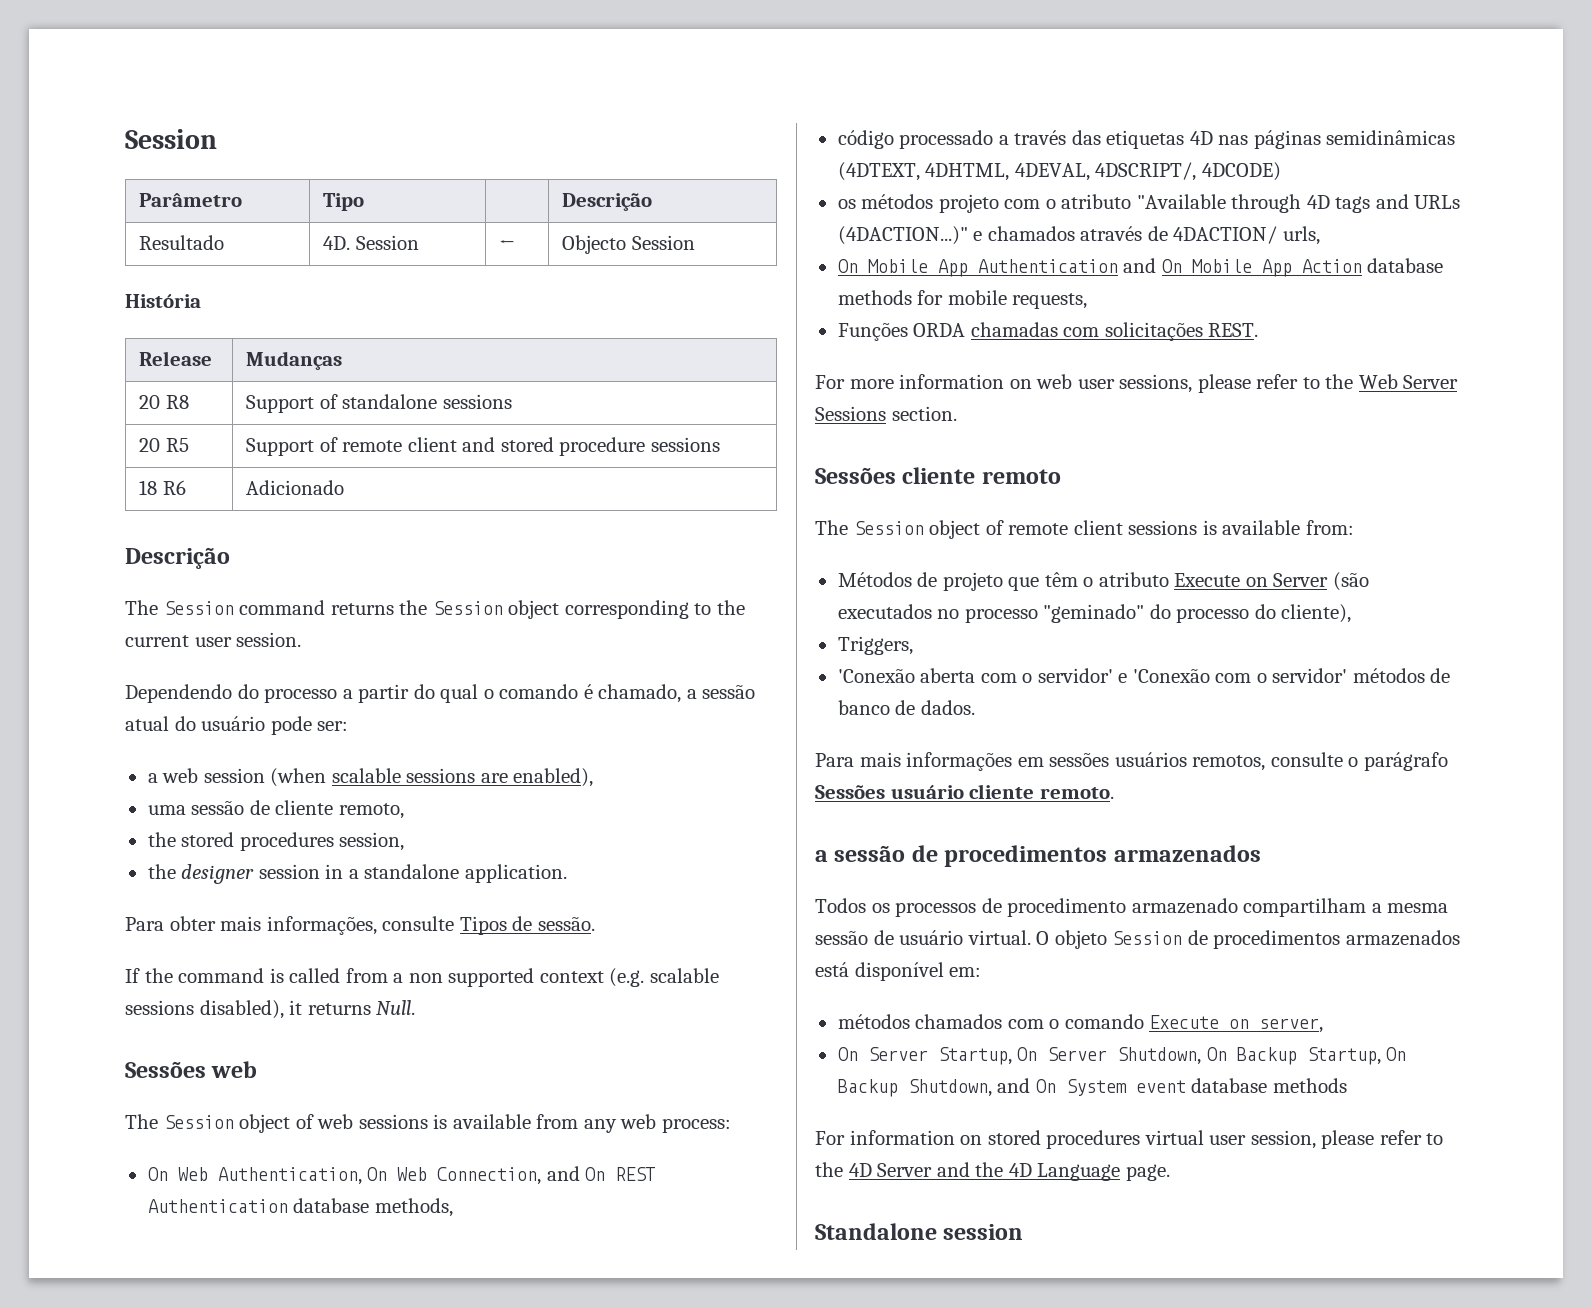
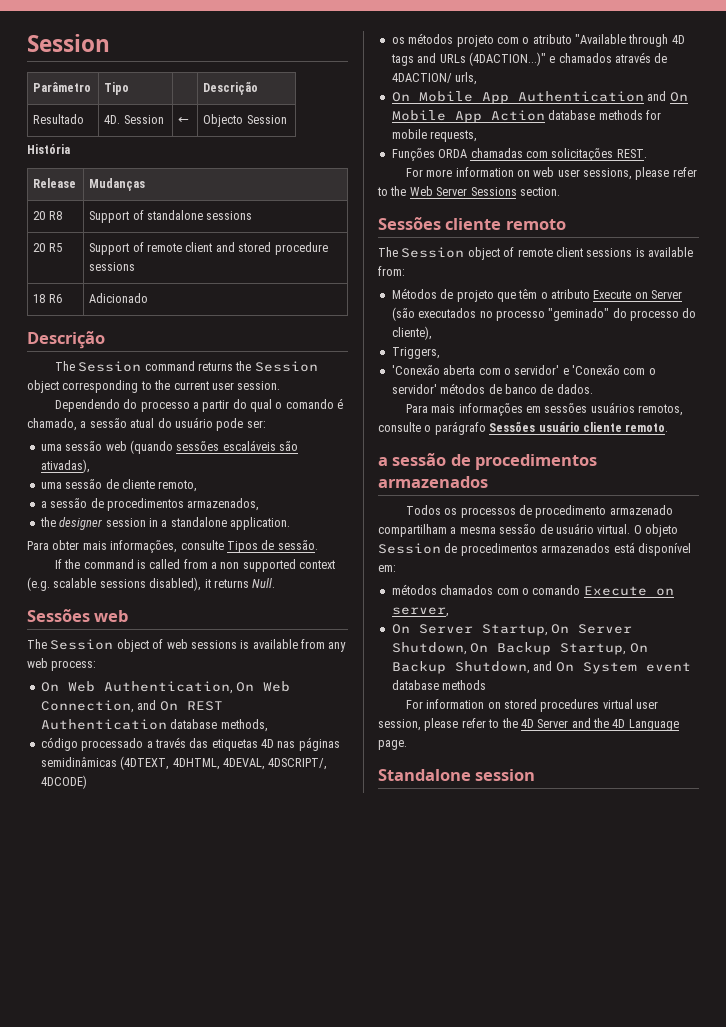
[147,768,594,787] a web session (when scalable sessions are enabled), -> [40,440,298,454] [40,459,90,473] uma sessão web (quando sessões escaláveis são ativadas),
[147,832,405,851] the stored procedures session, -> [40,498,260,511] a sessão de procedimentos armazenados,

